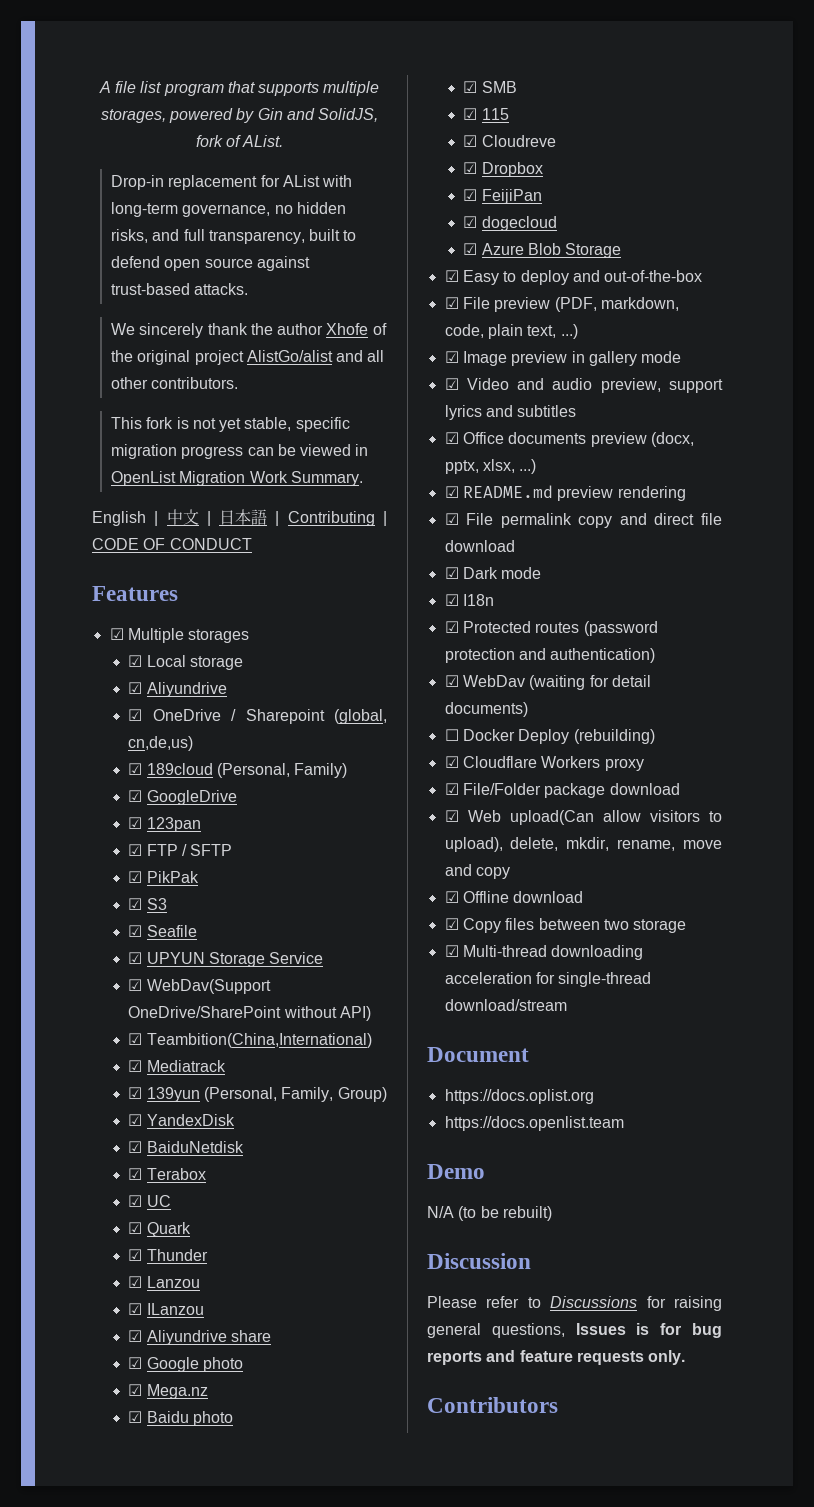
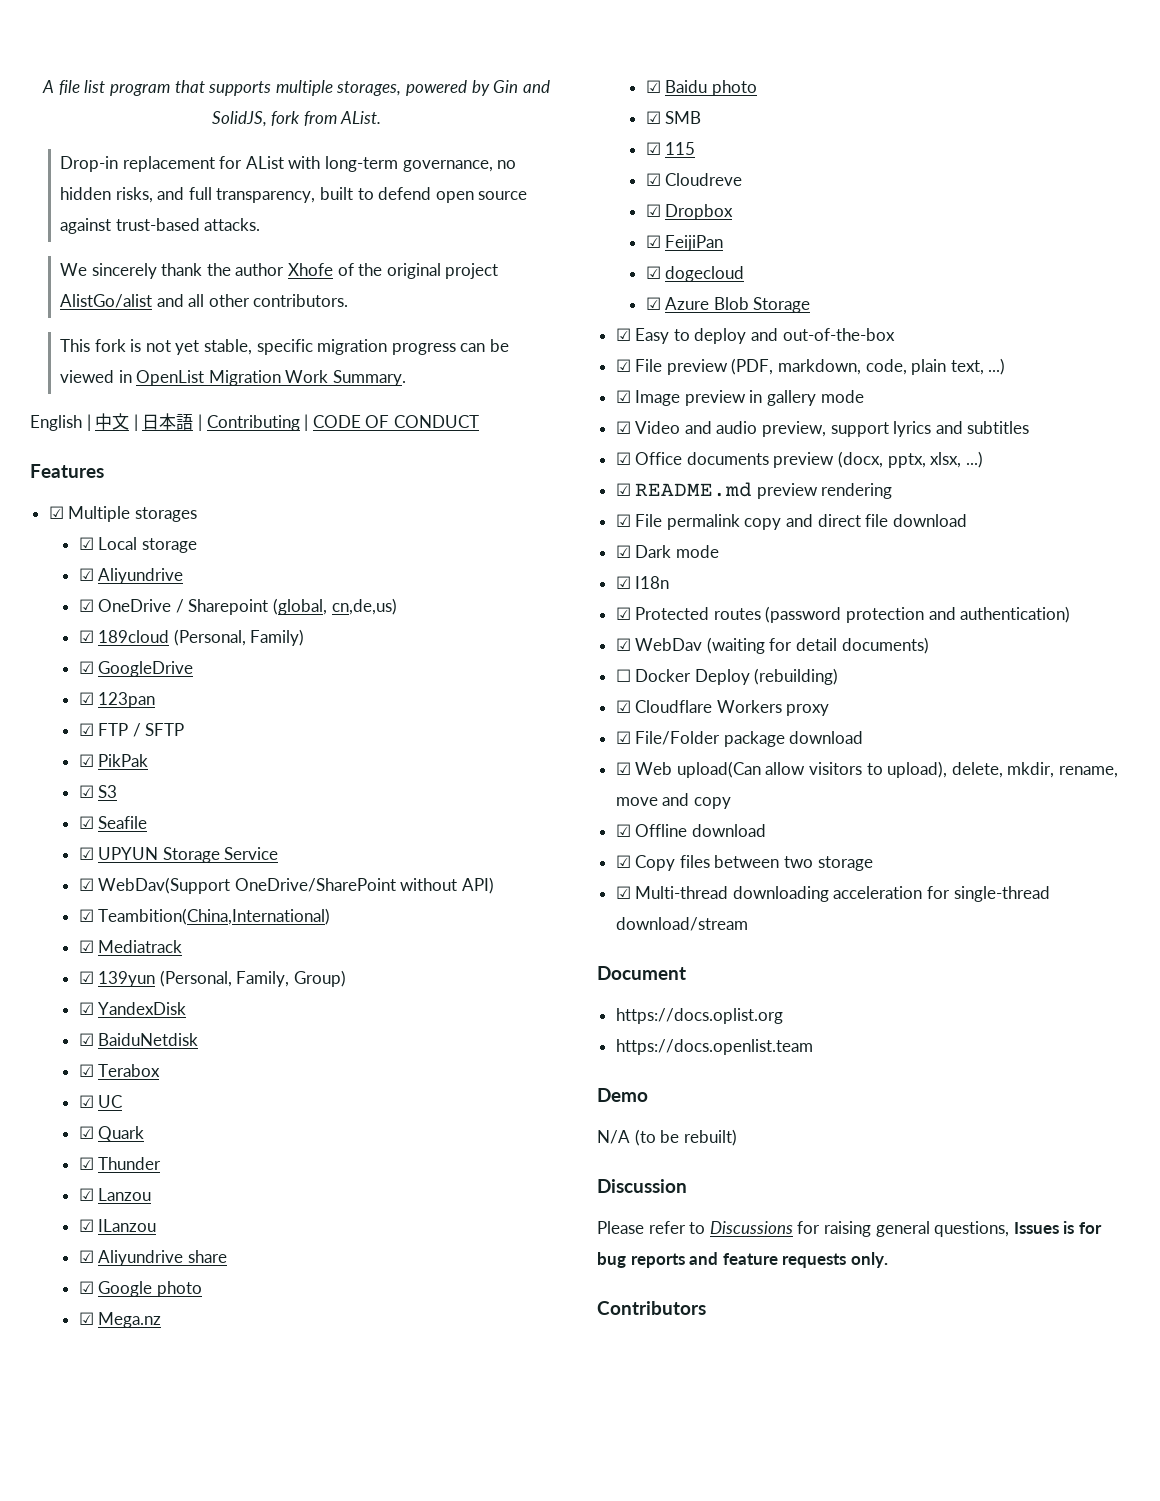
[226,135,241,147] of -> [303,111,337,126] from

